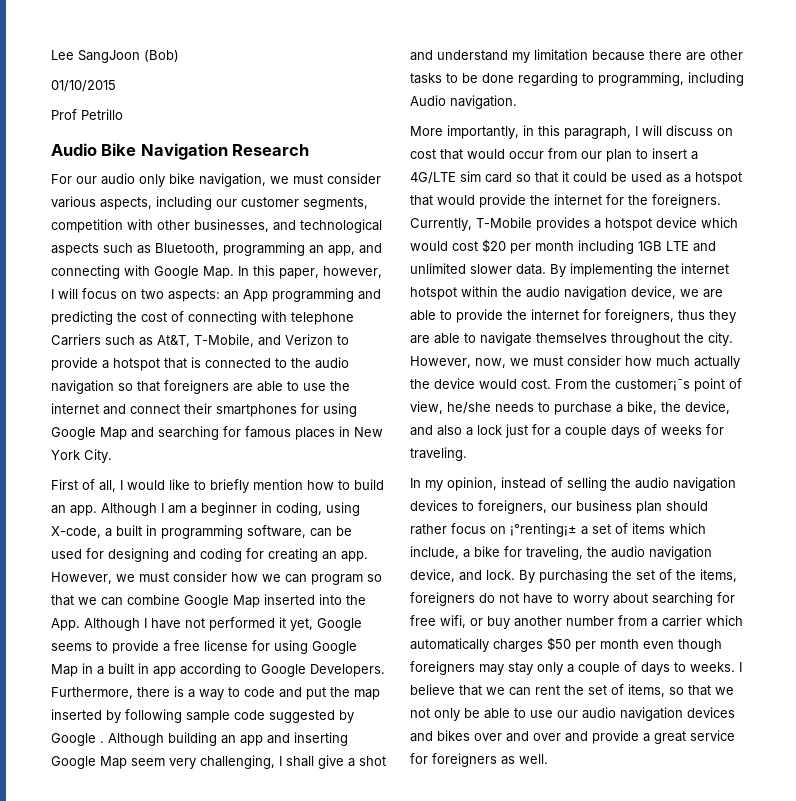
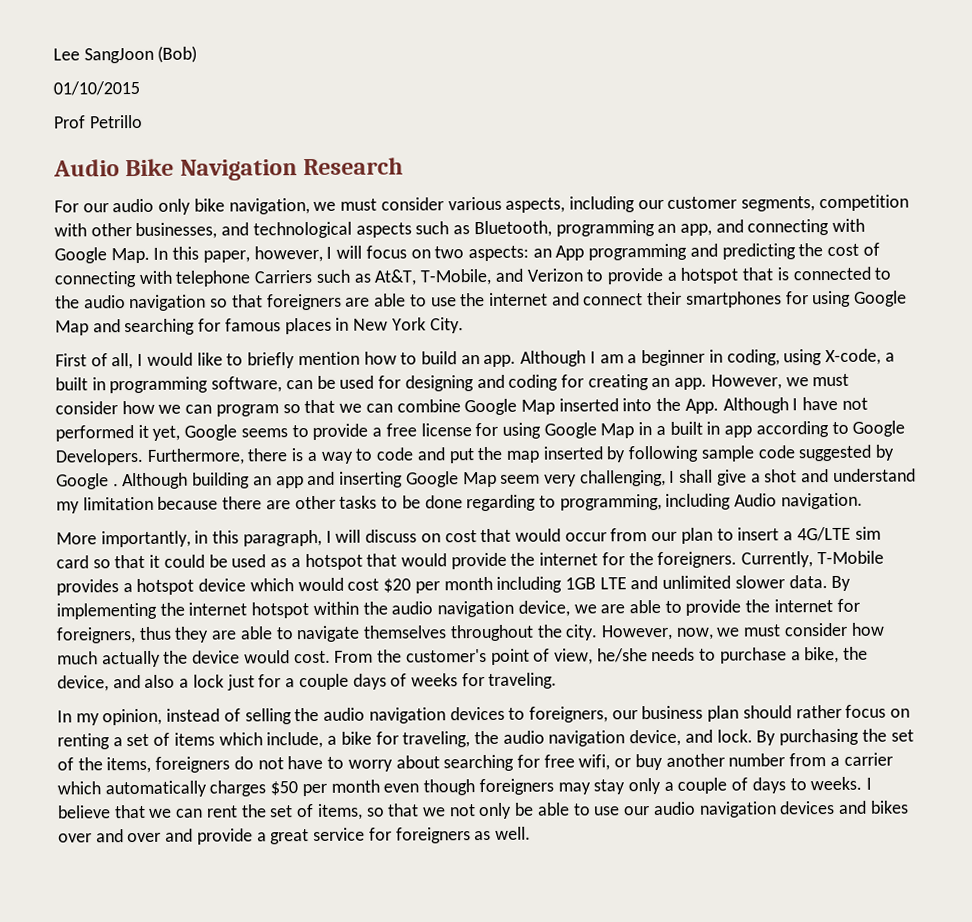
[615,379,690,391] customer¡¯s -> [405,649,487,663] customer's
[510,523,577,537] ¡°renting¡± -> [57,733,110,750] renting

